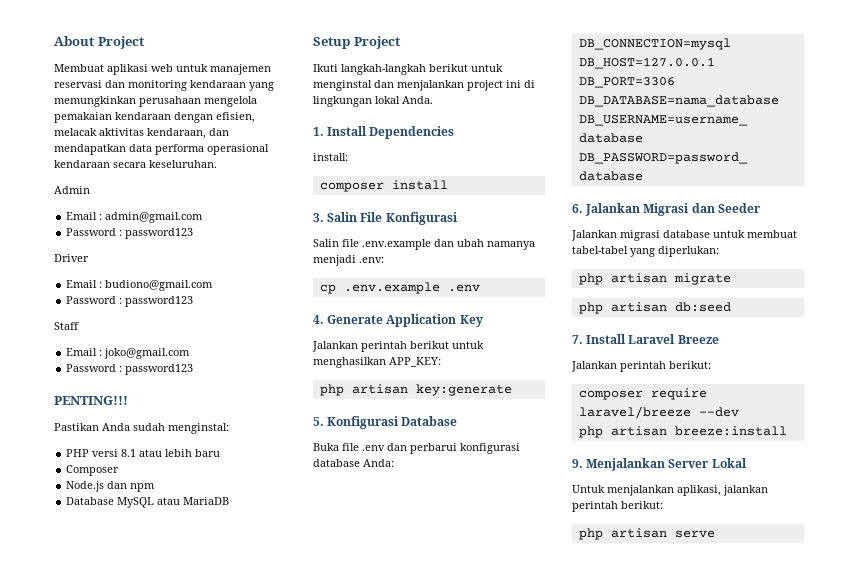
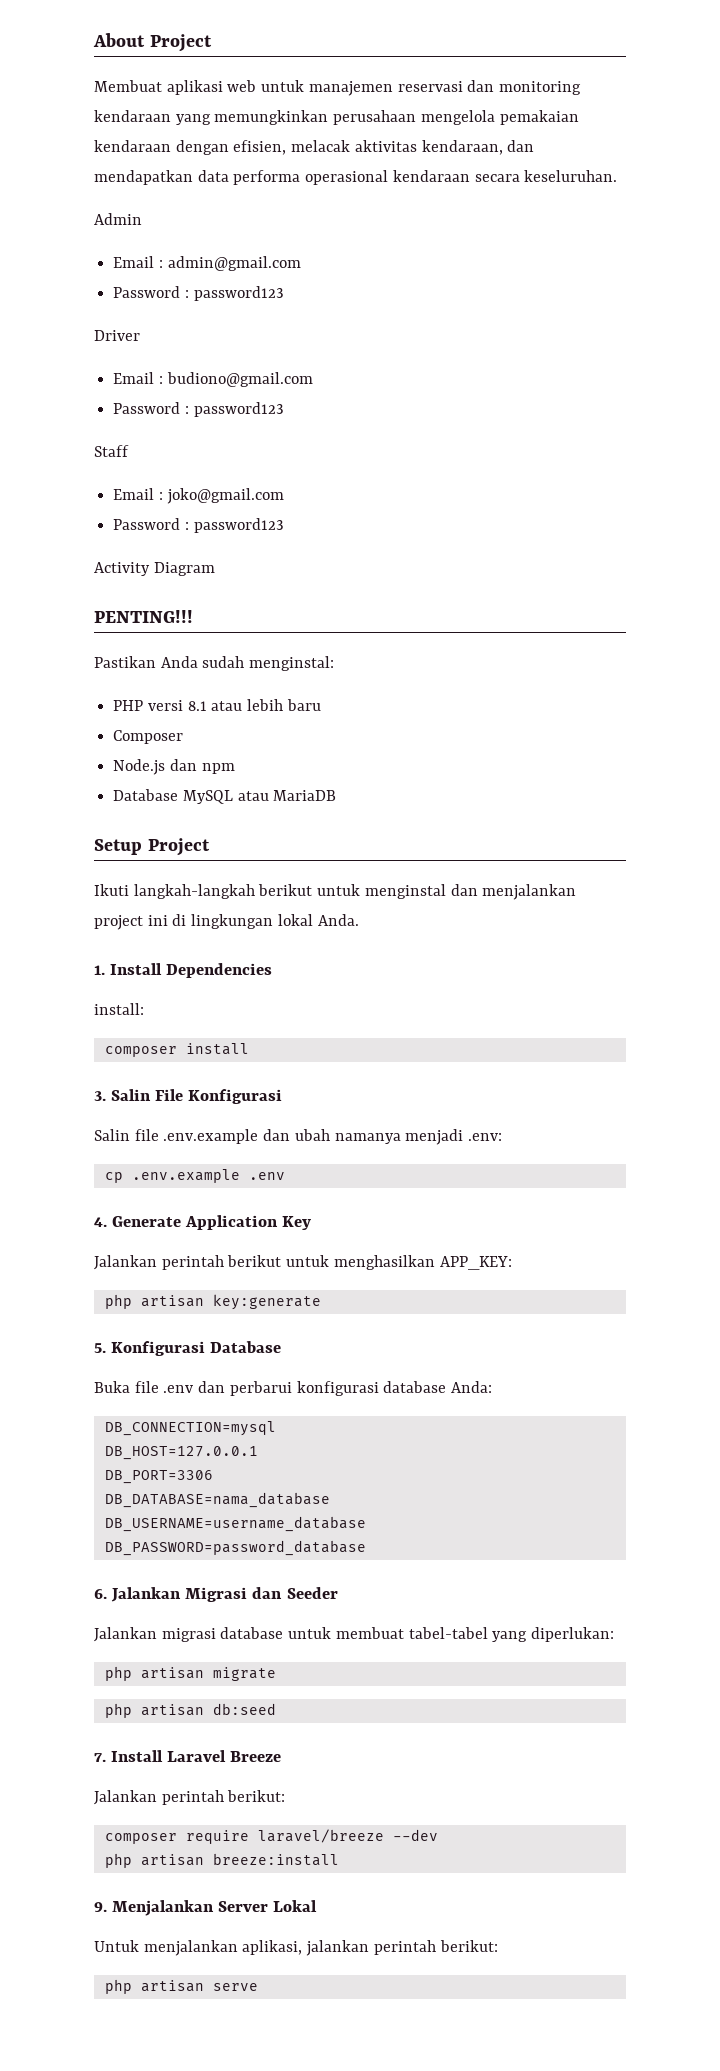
(194, 369) none -> [94,562,215,576] // Activity Diagram

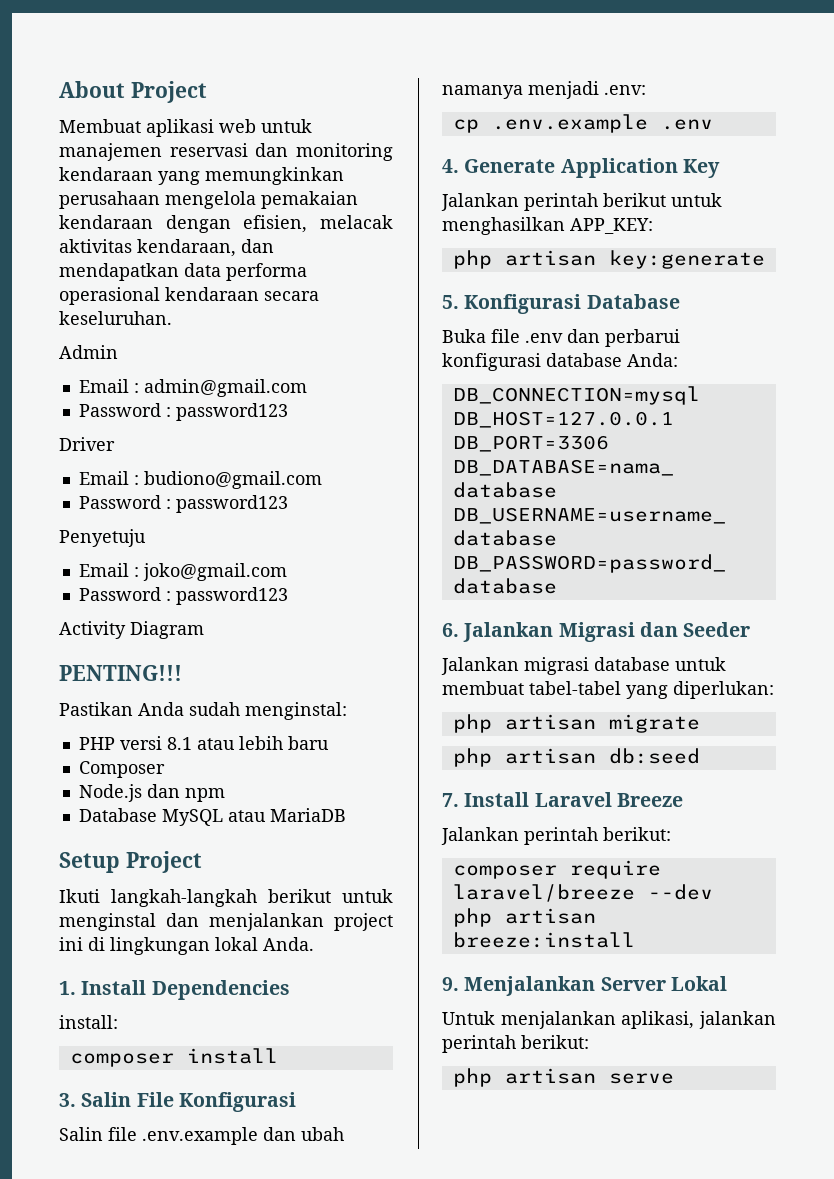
[94,445,129,457] Staff -> [59,529,146,547] Penyetuju

